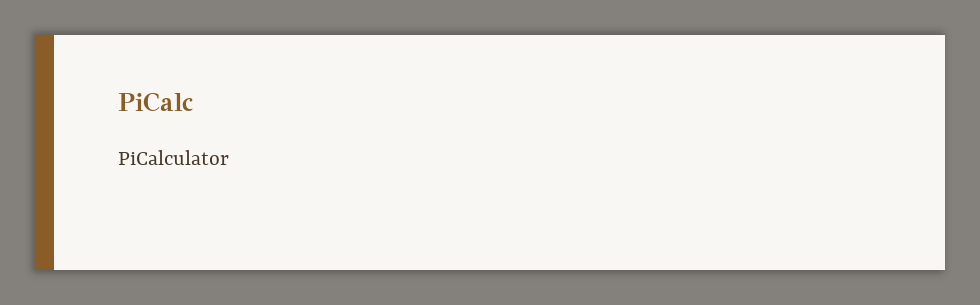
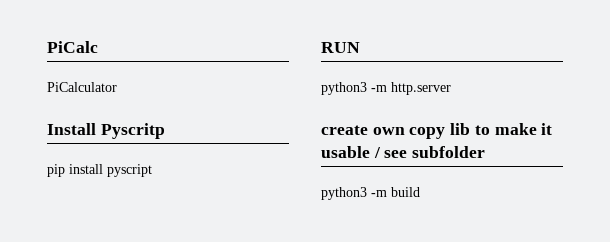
(229, 157) none -> [47,123,165,139] [47,164,152,177] [321,42,360,53] [321,82,451,95] [321,123,553,139] [321,146,486,158] [321,187,420,200] // Install Pyscritp // pip install pyscript // RUN // python3 -m http.server // create own copy lib to make it usable / see subfolder // python3 -m build

